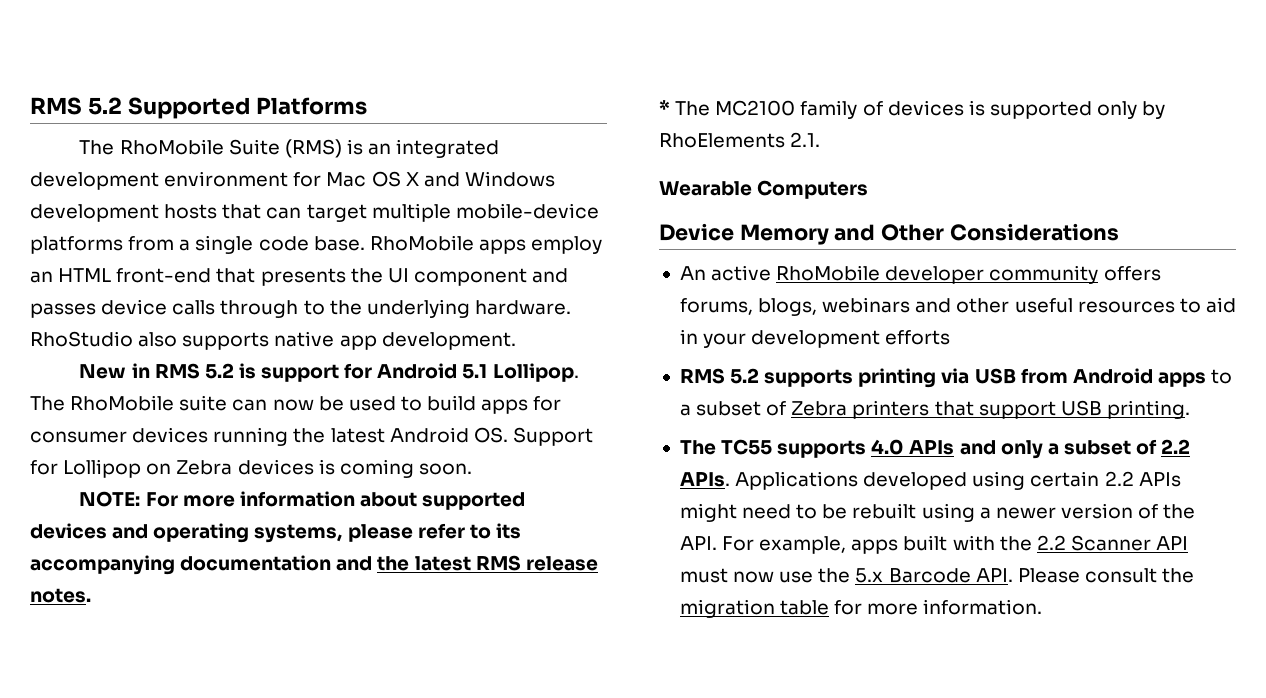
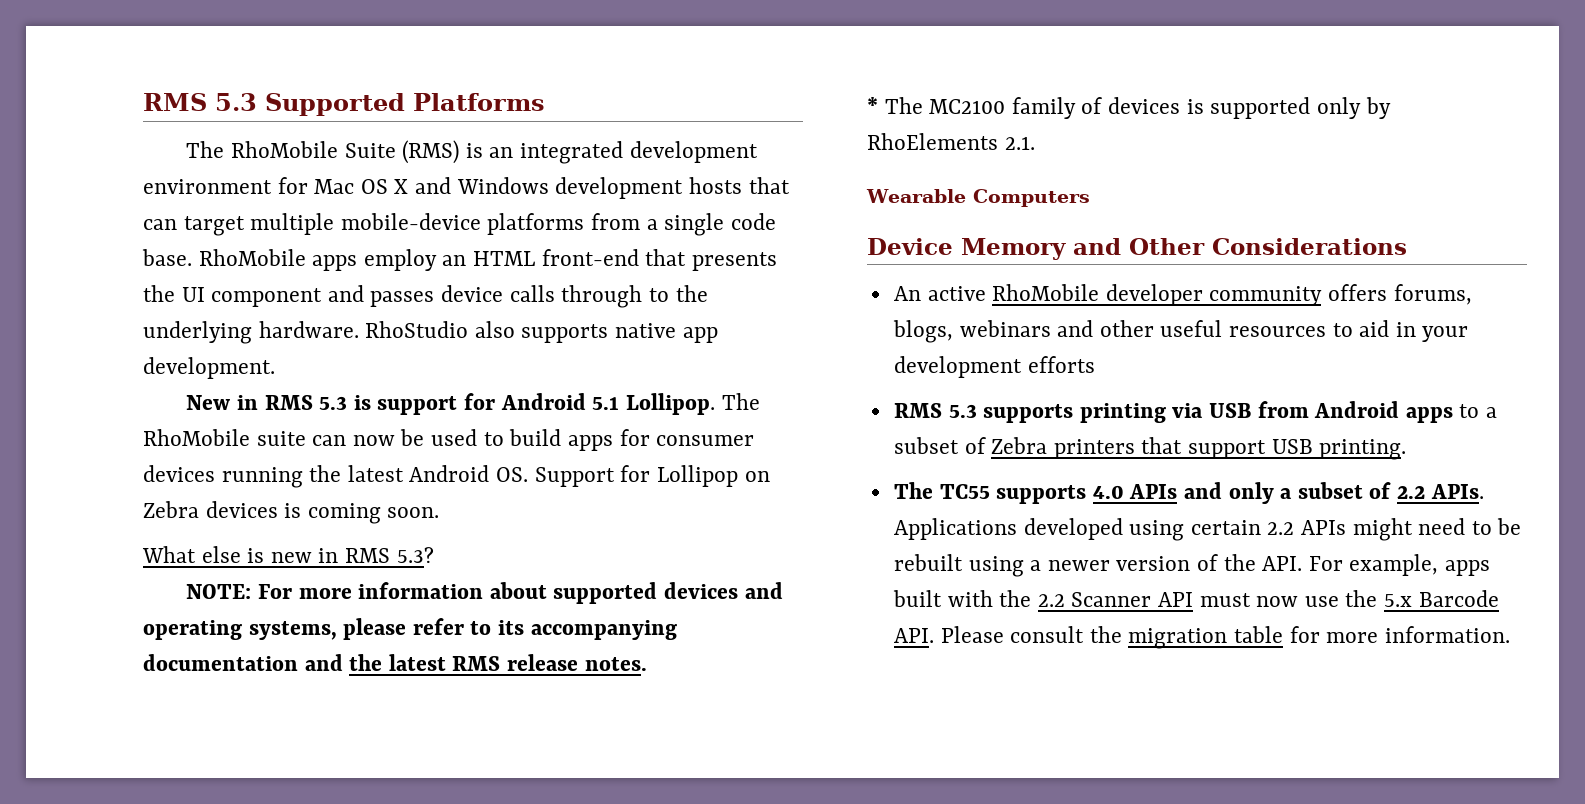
[30,97,122,115] RMS 5.2 -> [143,93,257,111] RMS 5.3
[204,363,234,379] 5.2 -> [319,396,348,410] 5.3
(472, 469) none -> [142,546,434,563] // What else is new in RMS 5.3?
[730,368,760,384] 5.2 -> [948,404,977,418] 5.3

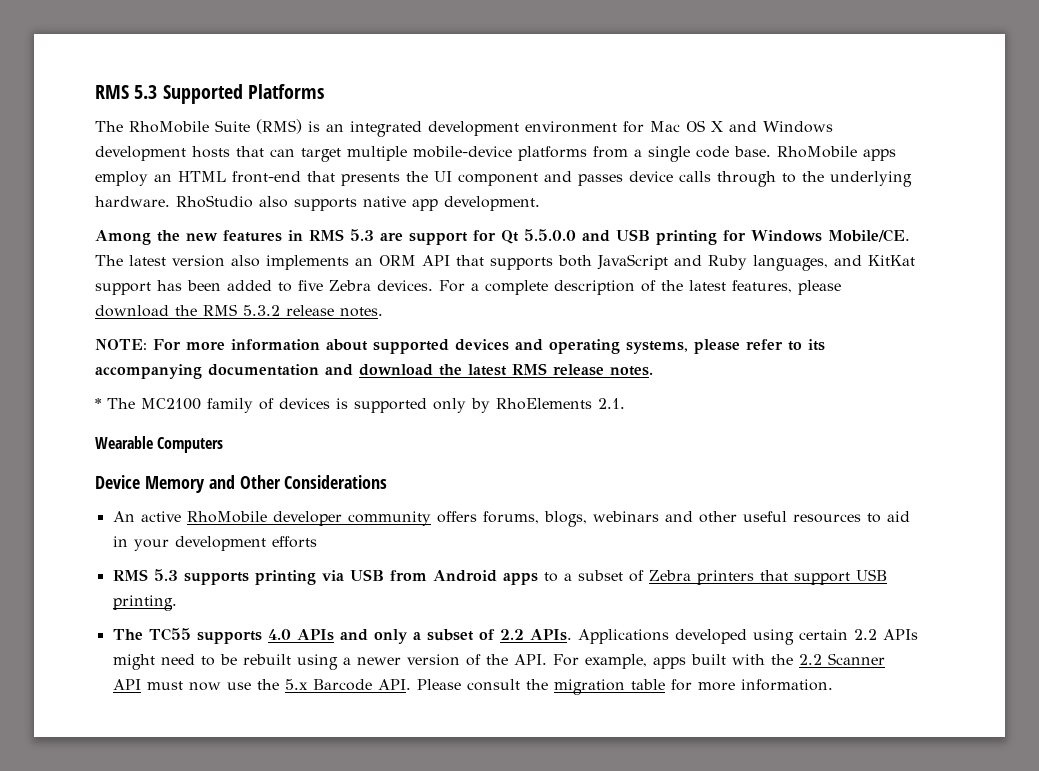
[186,395,231,410] New -> [95,230,282,245] Among the new features
[353,395,371,410] is -> [380,232,403,241] are
[500,393,760,415] [143,429,755,451] [143,465,770,488] [143,501,440,524] [142,546,434,563] Android 5.1 Lollipop. The RhoMobile suite can now be used to build apps for consumer devices running the latest Android OS. Support for Lollipop on Zebra devices is coming soon. // What else is new in RMS 5.3? -> [501,229,910,245] [95,254,915,271] [95,280,841,295] [95,304,383,317] Qt 5.5.0.0 and USB printing for Windows Mobile/CE. The latest version also implements an ORM API that supports both JavaScript and Ruby languages, and KitKat support has been added to five Zebra devices. For a complete description of the latest features, please download the RMS 5.3.2 release notes.
(343, 662) none -> [359,364,433,376] download

